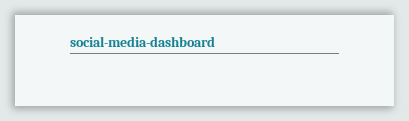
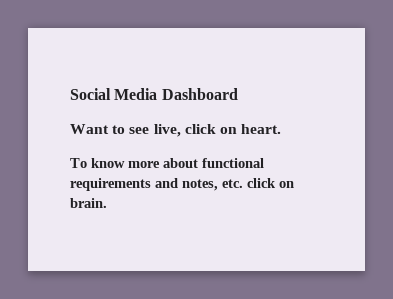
[70,36,215,47] social-media-dashboard -> [70,88,238,100] [70,124,282,137] [70,158,264,168] [70,178,294,191] [70,198,107,208] Social Media Dashboard // Want to see live, click on heart. // To know more about functional requirements and notes, etc. click on brain.

